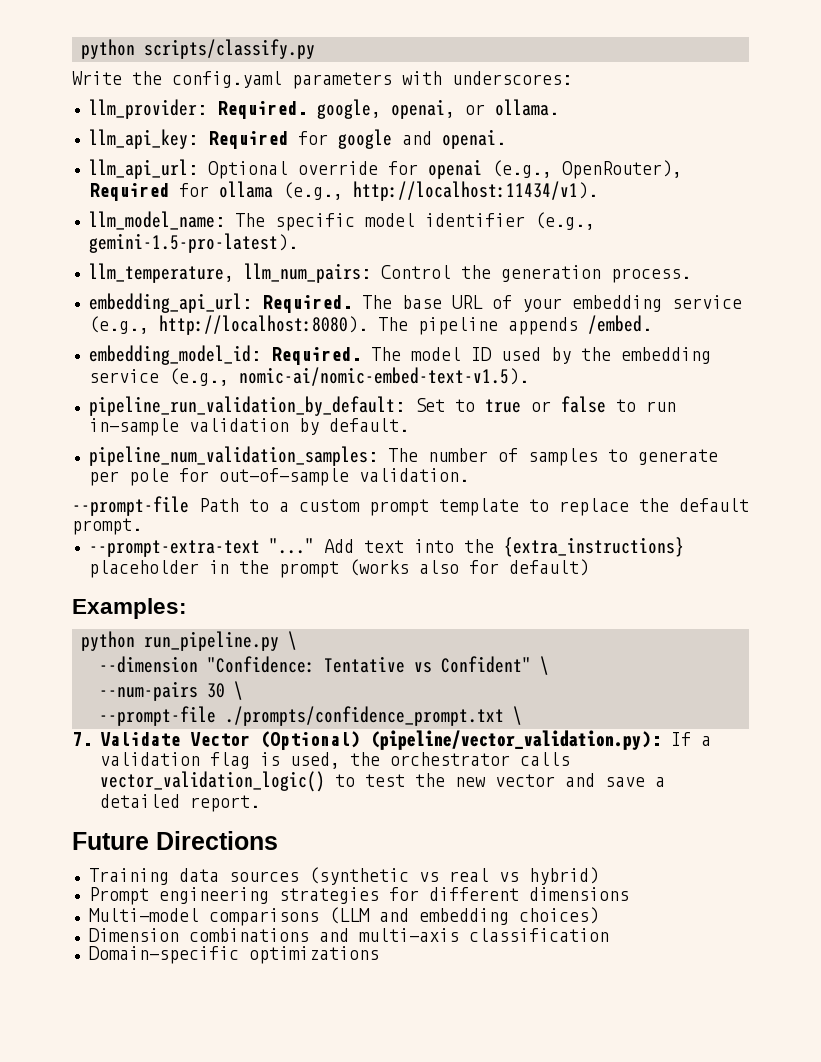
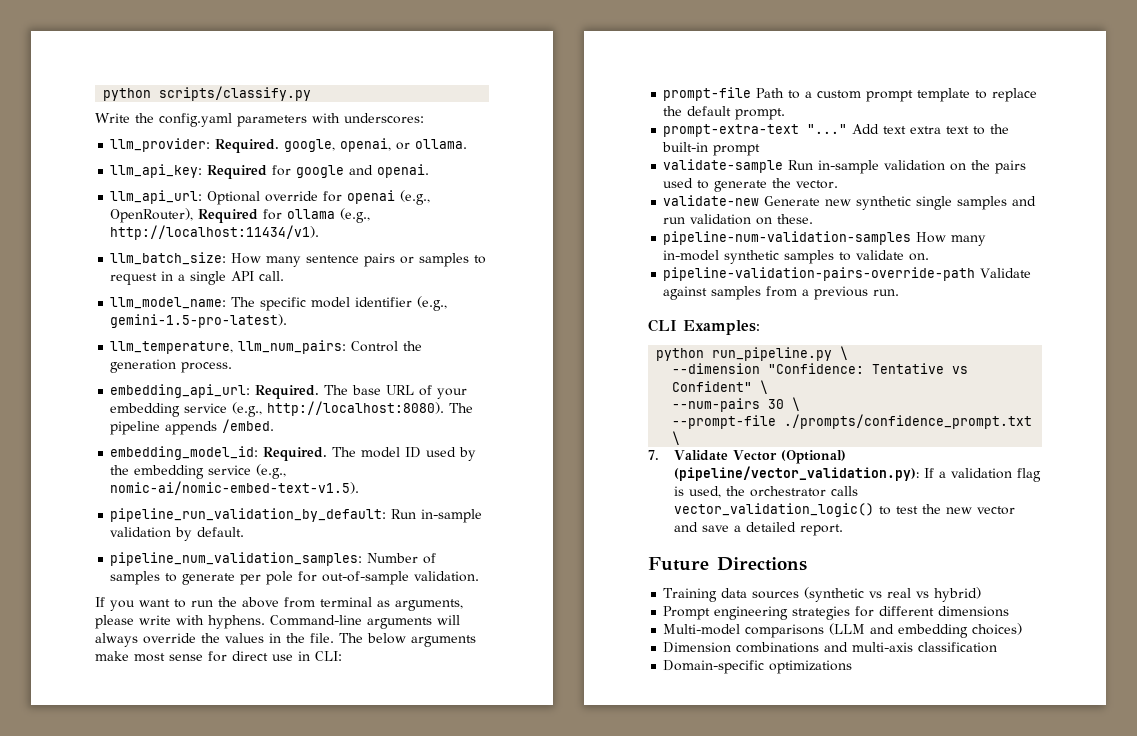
(598, 191) none -> [110,252,487,267] [110,271,285,285] // llm_batch_size: How many sentence pairs or samples to request in a single API call.
[414,396,676,413] Set to true or false to run -> [391,509,417,519] Run
[387,448,488,462] The number -> [367,553,419,563] Number
[72,496,189,516] --prompt-file -> [95,597,463,611] [95,615,460,629] [95,633,476,647] [95,651,342,662] [663,87,752,101] If you want to run the above from terminal as arguments, please write with hyphens. Command-line arguments will always override the values in the file. The below arguments make most sense for direct use in CLI: // prompt-file
[88,540,260,557] --prompt-extra-text -> [663,124,800,137] prompt-extra-text
[413,537,684,557] [88,559,589,578] into the {extra_instructions} placeholder in the prompt (works also for default) // -> [910,124,1010,135] [662,142,761,156] [663,159,1027,174] [663,178,839,192] [663,195,1037,210] [663,214,814,225] [663,231,987,246] [663,250,930,264] [663,267,1032,281] [663,286,900,300] [648,319,677,332] extra text to the built-in prompt // validate-sample Run in-sample validation on the pairs used to generate the vector. // validate-new Generate new synthetic single samples and run validation on these. // pipeline-num-validation-samples How many in-model synthetic samples to validate on. // pipeline-validation-pairs-override-path Validate against samples from a previous run. // CLI

